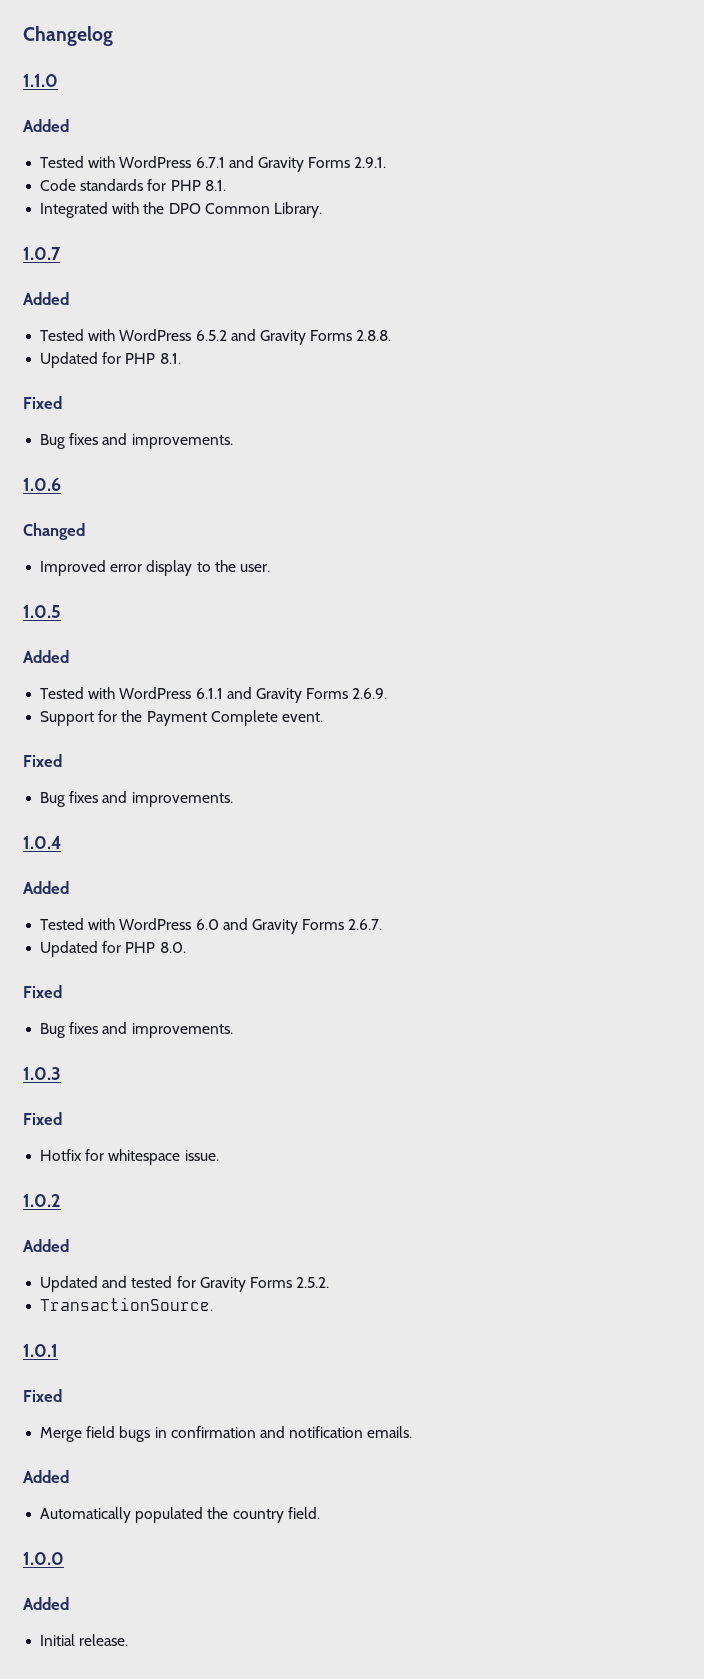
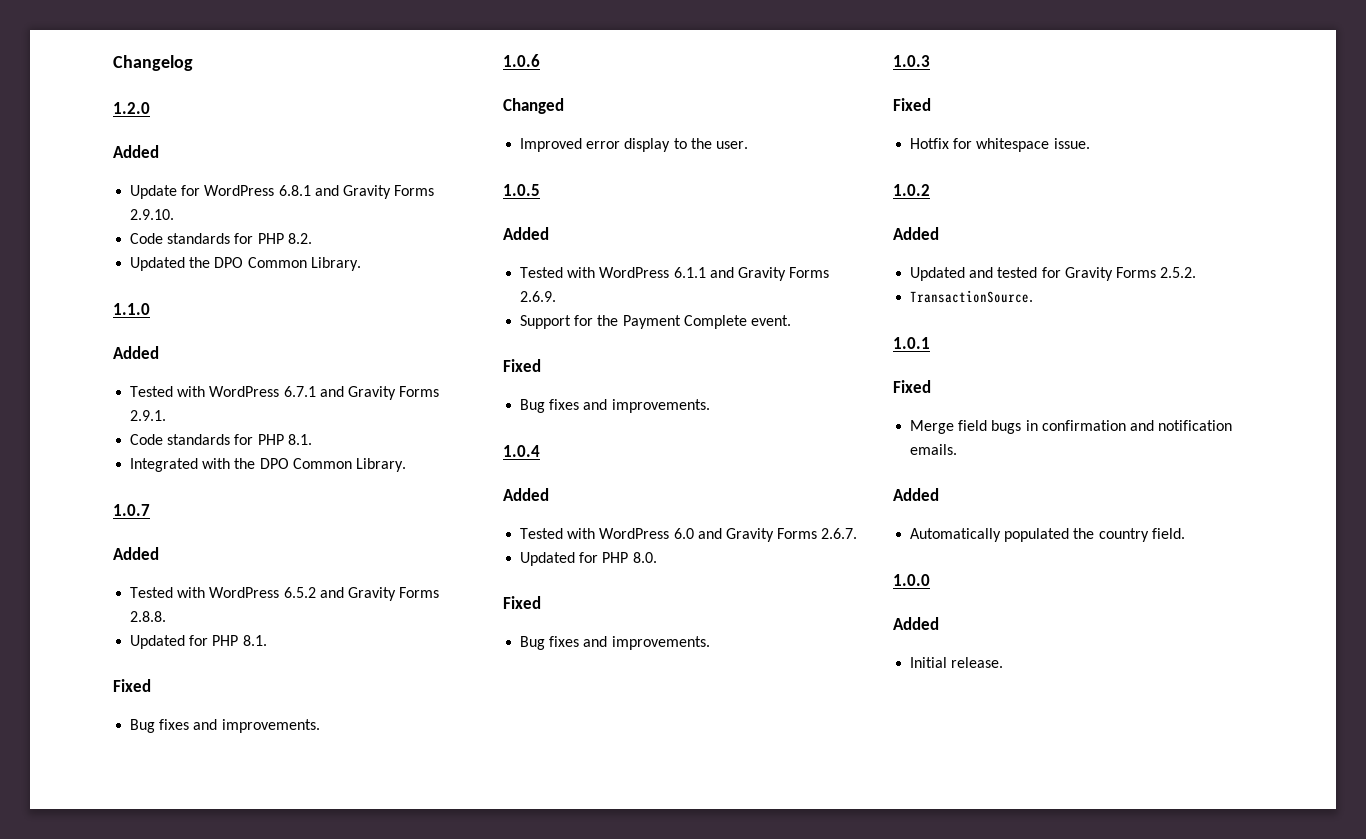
(113, 36) none -> [113,102,150,114] [113,145,159,158] [130,185,435,199] [130,209,175,220] [130,233,312,244] [130,257,361,271] // 1.2.0 // Added // Update for WordPress 6.8.1 and Gravity Forms 2.9.10. // Code standards for PHP 8.2. // Updated the DPO Common Library.

